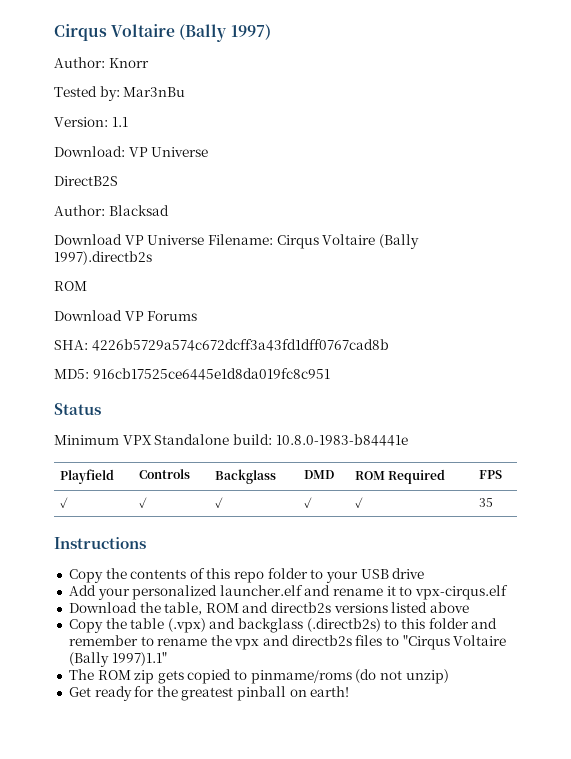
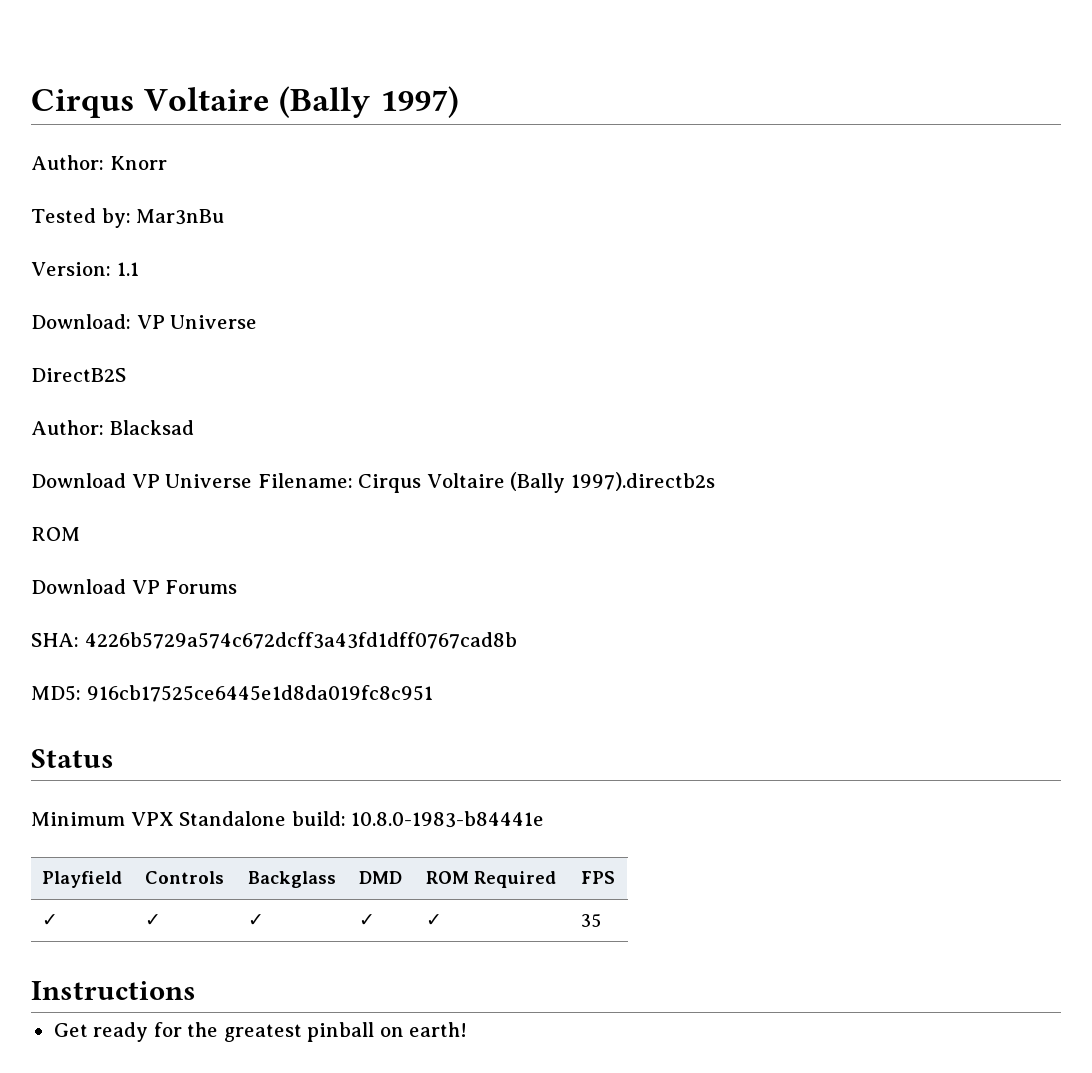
[68,568,425,583] [68,585,509,600] [68,602,470,615] [68,618,498,633] [68,635,507,650] [68,652,167,667] [68,669,449,684] // Copy the contents of this repo folder to your USB drive // Add your personalized launcher.elf and rename it to vpx-cirqus.elf // Download the table, ROM and directb2s versions listed above // Copy the table (.vpx) and backglass (.directb2s) to this folder and remember to rename the vpx and directb2s files to "Cirqus Voltaire (Bally 1997)1.1" // The ROM zip gets copied to pinmame/roms (do not unzip) -> (196, 990) none

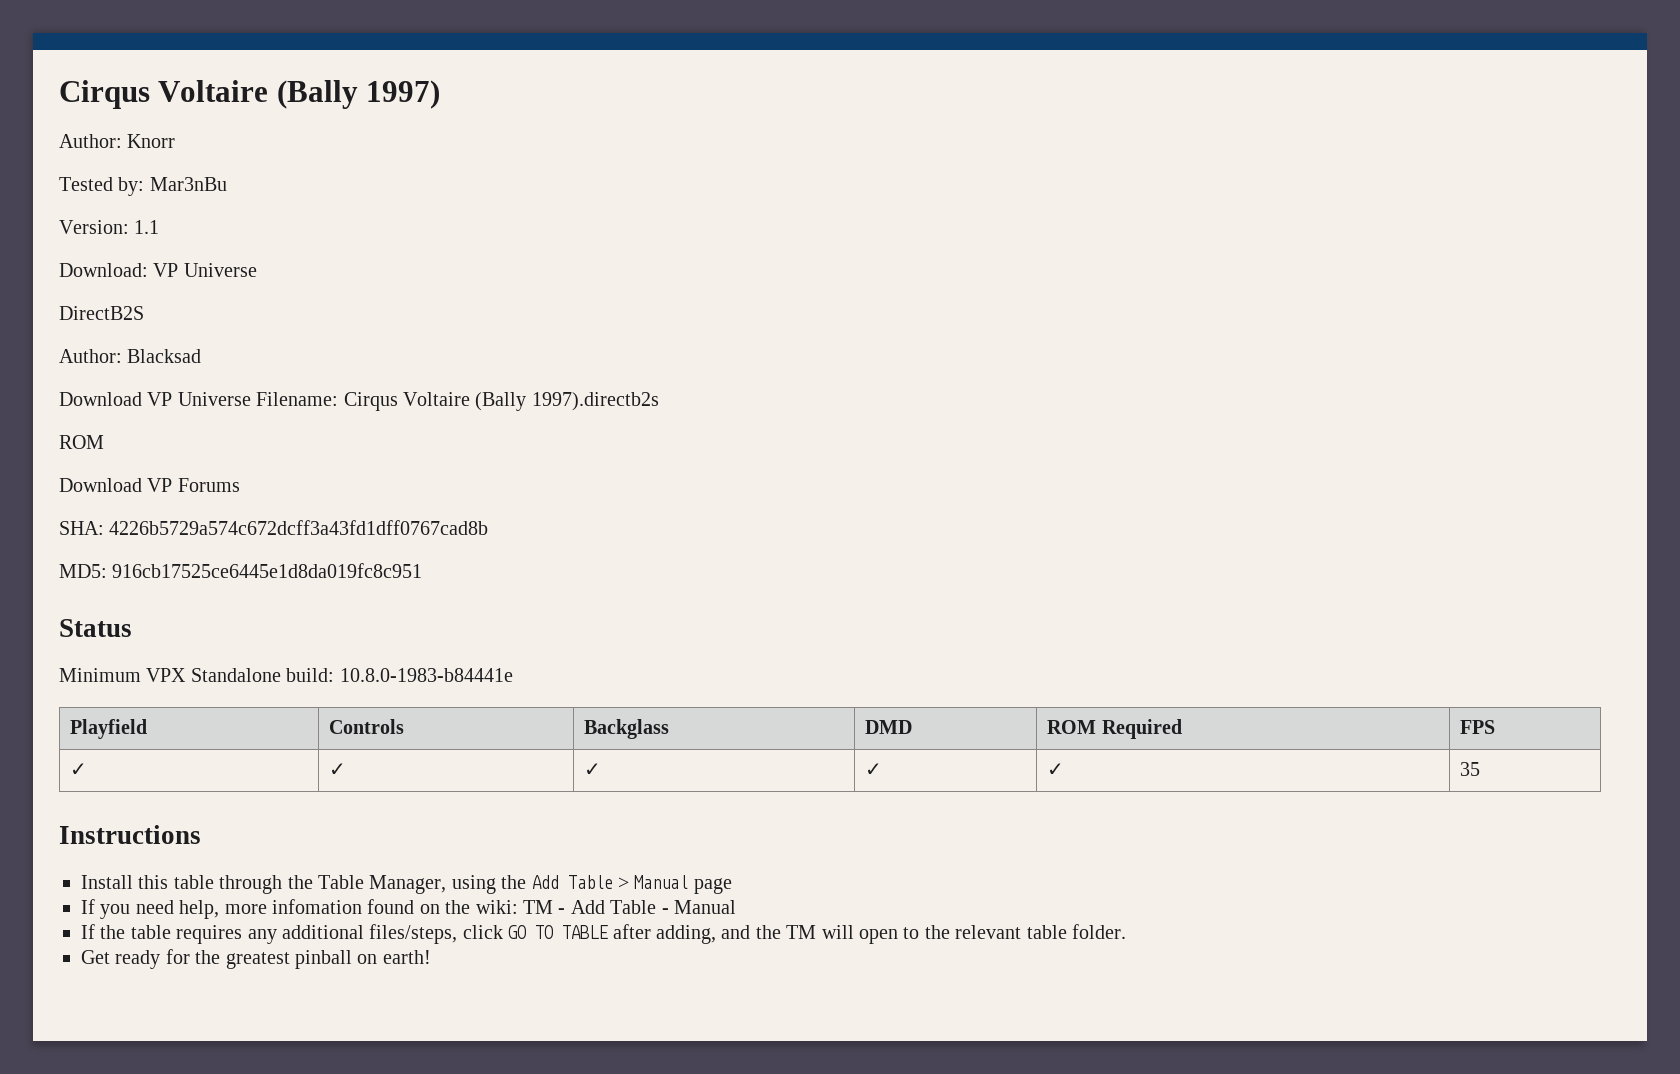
(196, 990) none -> [81,875,732,894] [81,899,736,919] [81,924,1126,944] // Install this table through the Table Manager, using the Add Table > Manual page // If you need help, more infomation found on the wiki: TM - Add Table - Manual // If the table requires any additional files/steps, click GO TO TABLE after adding, and the TM will open to the relevant table folder.

